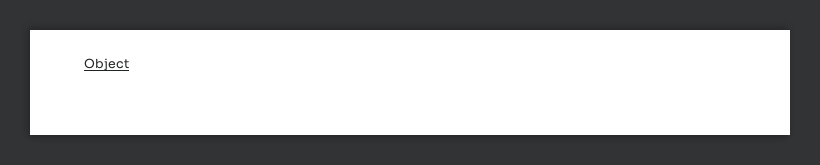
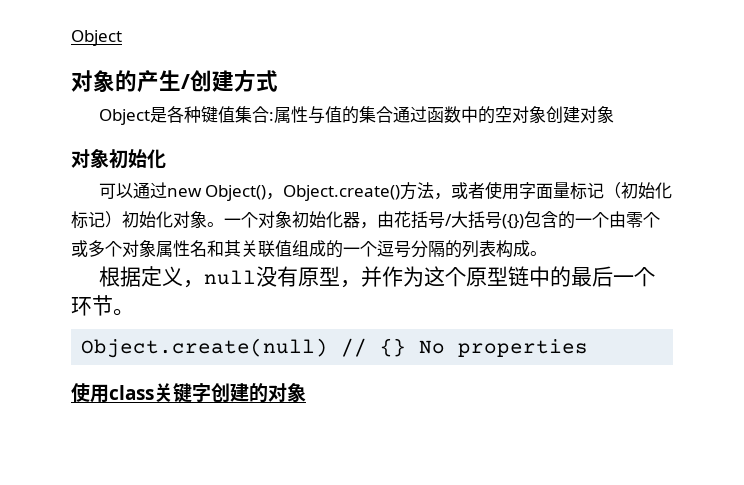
[84,58,129,71] Object -> [71,30,122,46] [71,70,278,93] [98,106,614,125] [71,149,166,169] [98,181,673,201] [71,211,660,229] [71,240,547,258] [98,266,655,288] [71,295,134,316] [81,338,589,358] [71,383,306,403] Object // 对象的产生/创建方式 // Object是各种键值集合:属性与值的集合通过函数中的空对象创建对象 // 对象初始化 // 可以通过new Object()，Object.create()方法，或者使用字面量标记（初始化标记）初始化对象。一个对象初始化器，由花括号/大括号({})包含的一个由零个或多个对象属性名和其关联值组成的一个逗号分隔的列表构成。 // 根据定义，null没有原型，并作为这个原型链中的最后一个环节。 // Object.create(null) // {} No properties // 使用class关键字创建的对象

